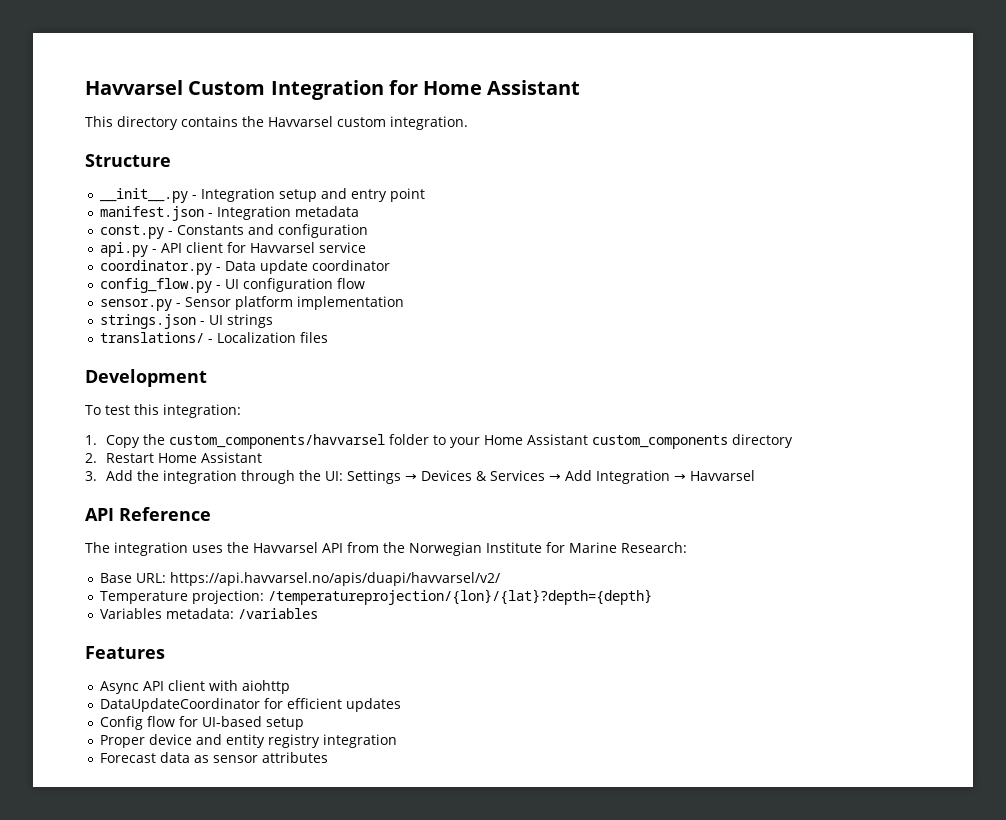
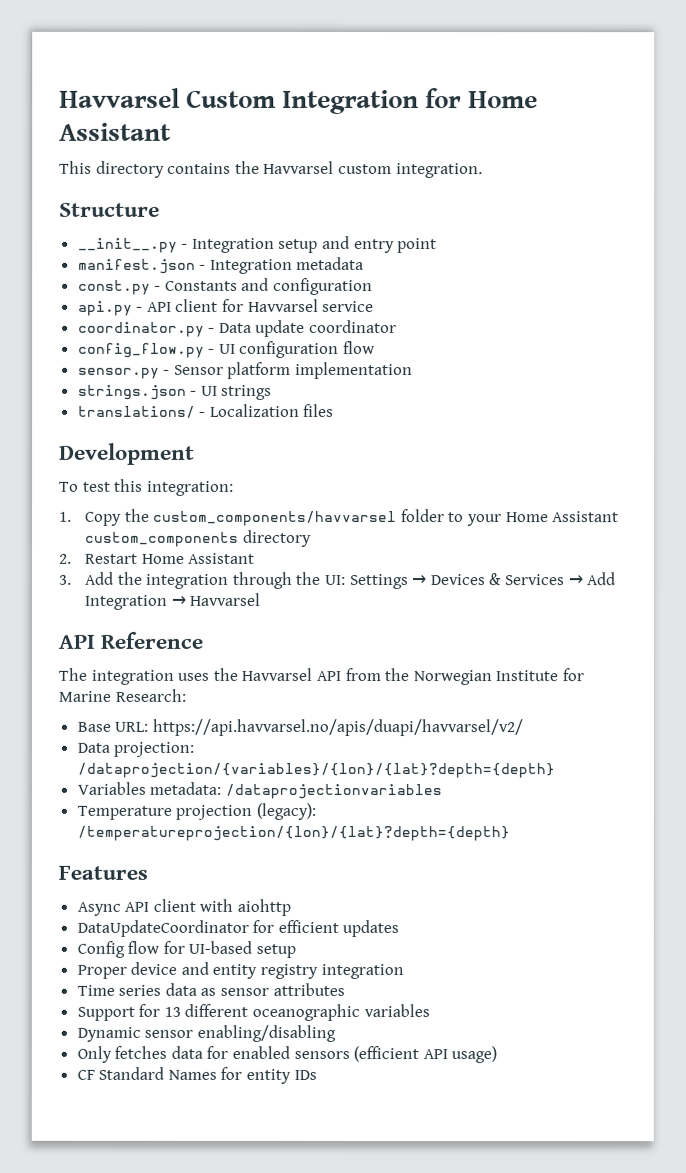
[100,589,653,605] Temperature projection: /temperatureprojection/{lon}/{lat}?depth={depth} -> [76,741,195,757] [76,762,555,779] Data projection: /dataprojection/{variables}/{lon}/{lat}?depth={depth}
[238,608,319,619] /variables -> [224,783,442,800] [76,802,316,820] [76,825,510,842] /dataprojectionvariables // Temperature projection (legacy): /temperatureprojection/{lon}/{lat}?depth={depth}
[100,753,157,763] Forecast -> [76,984,162,996] Time series
(329, 757) none -> [76,1003,430,1022] [76,1024,336,1042] [76,1045,498,1064] [76,1066,317,1084] // Support for 13 different oceanographic variables // Dynamic sensor enabling/disabling // Only fetches data for enabled sensors (efficient API usage) // CF Standard Names for entity IDs

